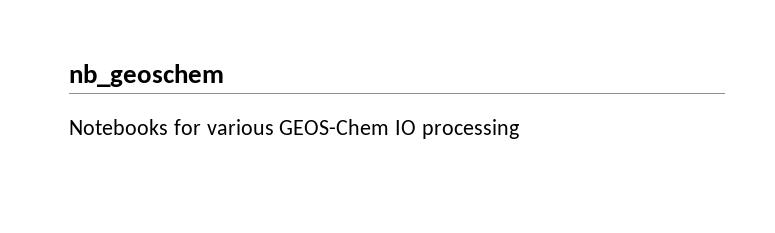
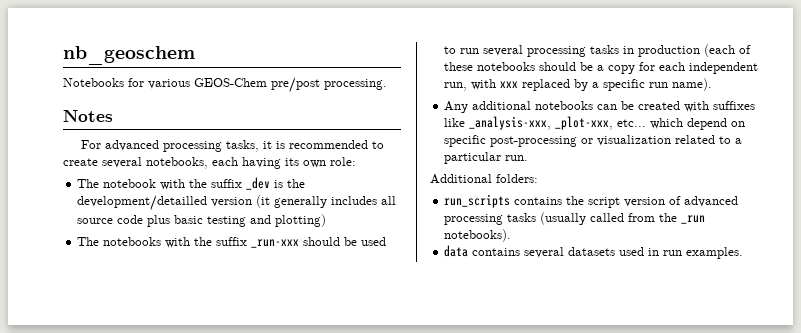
[395,119,520,139] IO processing -> [271,77,387,93] [63,110,113,122] [81,140,385,152] [63,157,356,169] [77,177,306,190] [77,195,397,211] [77,214,327,227] [77,237,387,248] [444,44,752,57] [444,62,759,74] [444,78,713,91] [444,101,756,113] [444,116,746,130] [444,135,743,147] [444,152,529,164] [430,174,538,184] [444,194,739,208] [444,212,706,225] [444,229,512,242] [444,245,744,259] pre/post processing. // Notes // For advanced processing tasks, it is recommended to create several notebooks, each having its own role: // The notebook with the suffix _dev is the development/detailled version (it generally includes all source code plus basic testing and plotting) // The notebooks with the suffix _run-xxx should be used to run several processing tasks in production (each of these notebooks should be a copy for each independent run, with xxx replaced by a specific run name). // Any additional notebooks can be created with suffixes like _analysis-xxx, _plot-xxx, etc... which depend on specific post-processing or visualization related to a particular run. // Additional folders: // run_scripts contains the script version of advanced processing tasks (usually called from the _run notebooks). // data contains several datasets used in run examples.

